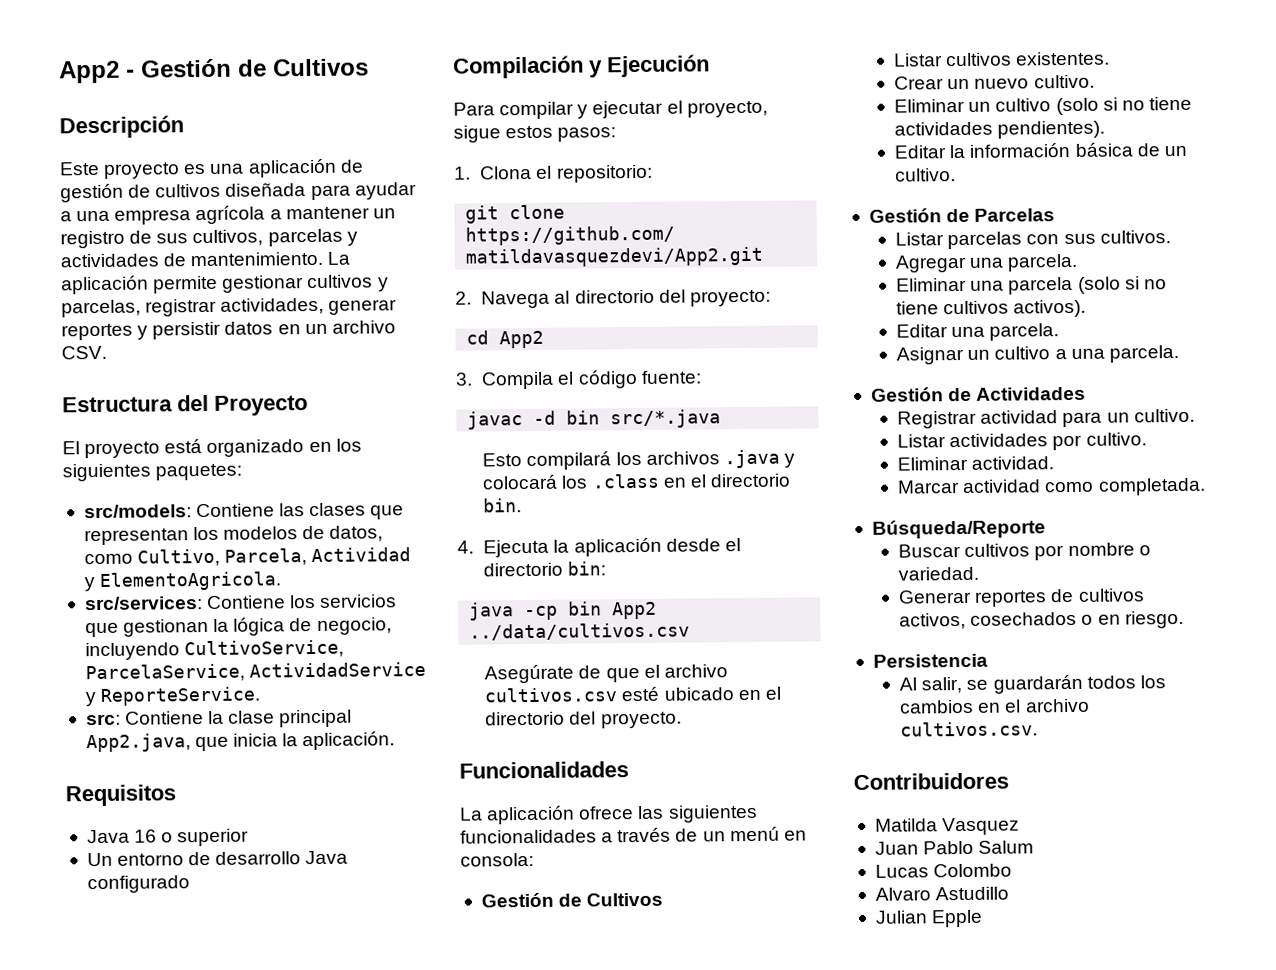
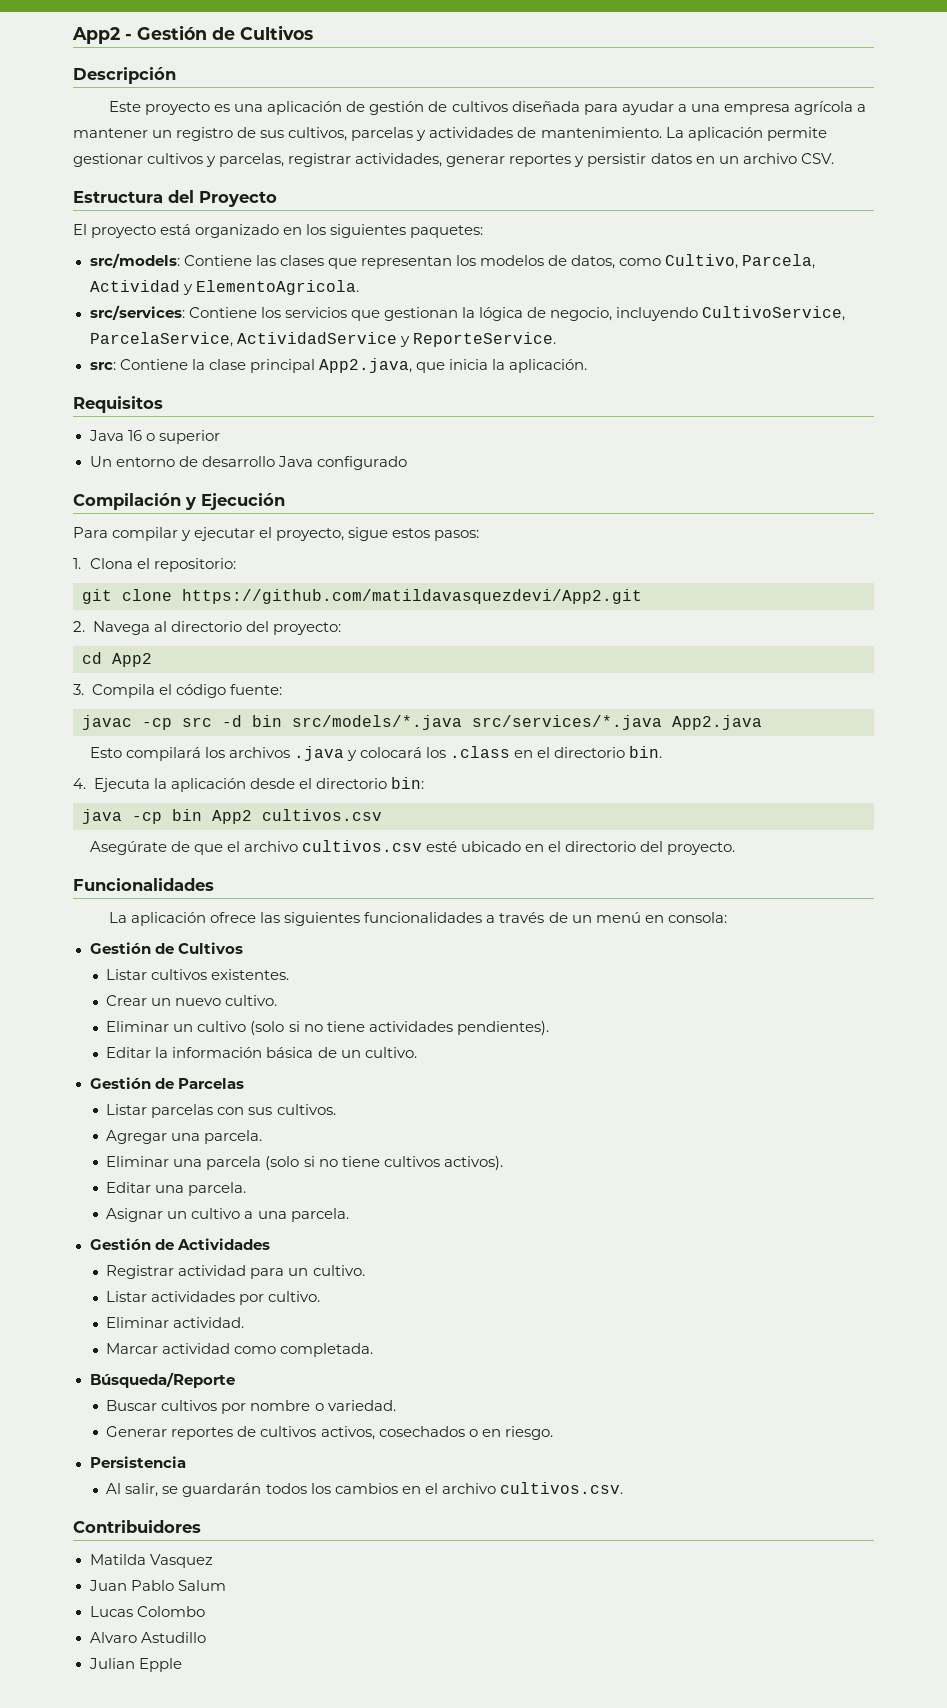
[533,409,722,429] -d bin src/*.java -> [142,715,762,730] -cp src -d bin src/models/*.java src/services/*.java App2.java
[469,622,691,641] ../data/cultivos.csv -> [262,809,382,821] cultivos.csv

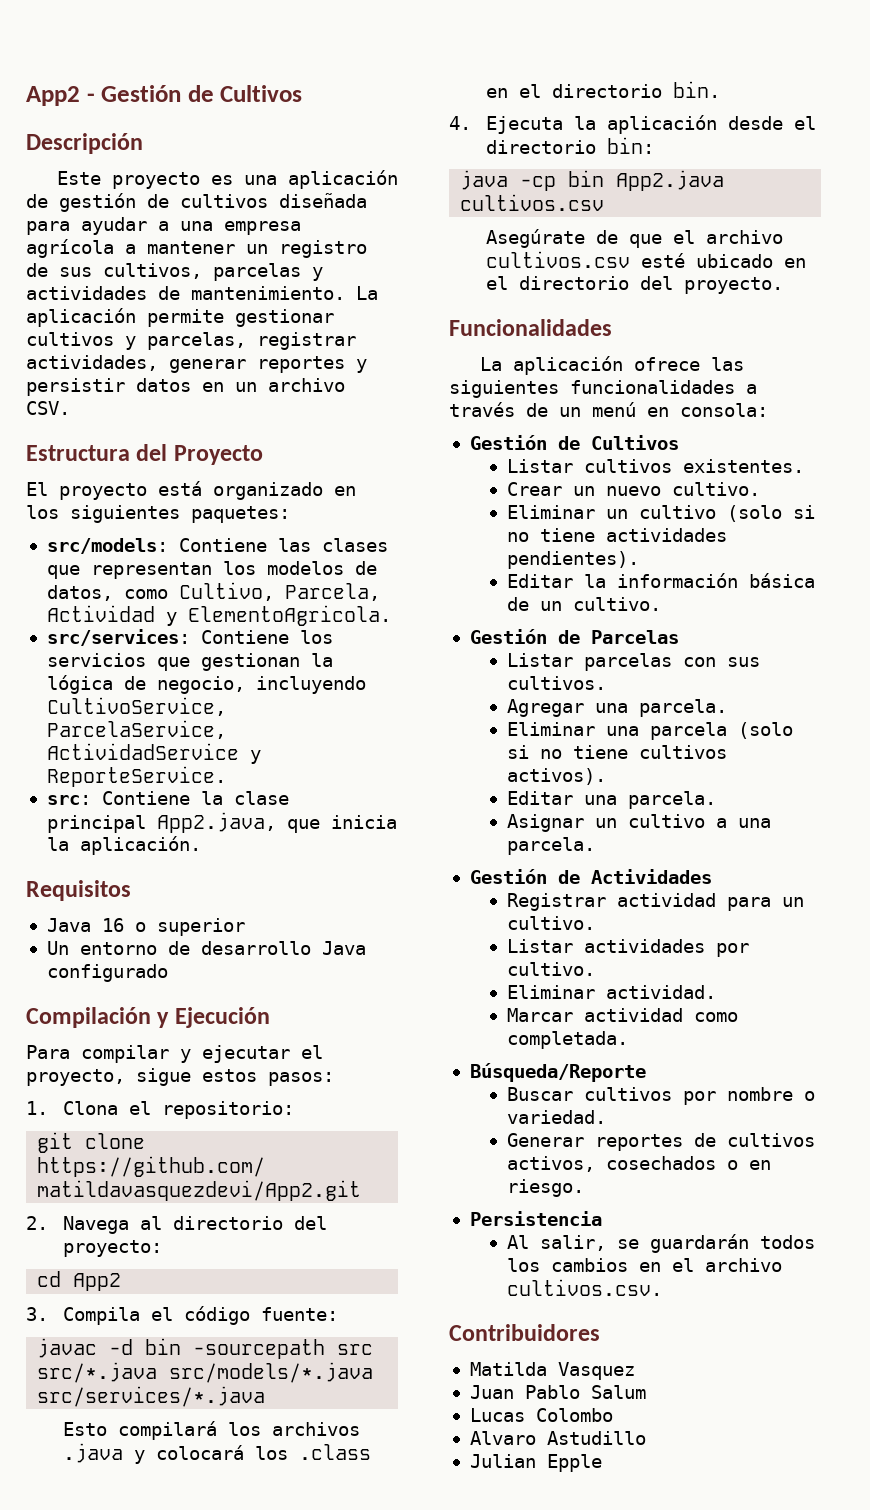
[142,715,282,730] -cp src -d bin -> [109,1338,374,1359] [37,1362,158,1383] -d bin -sourcepath src src/*.java
[672,715,762,730] App2.java -> (266, 1396) none
[212,810,252,824] App2 -> [616,170,725,191] App2.java

